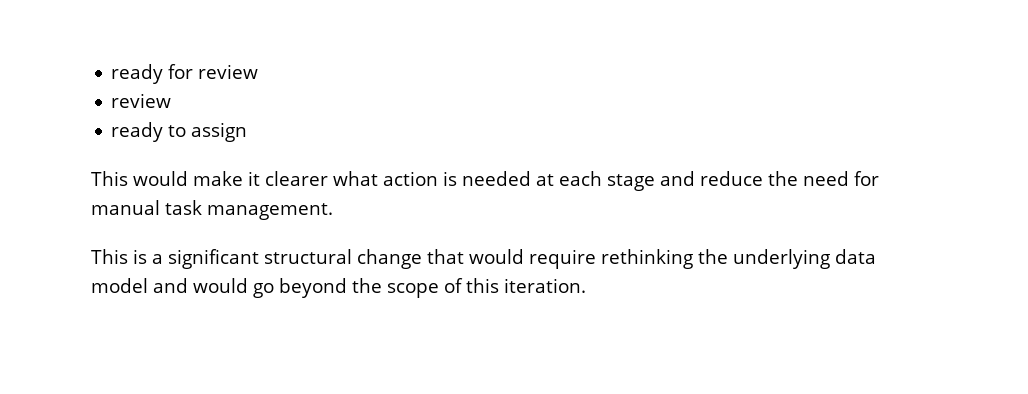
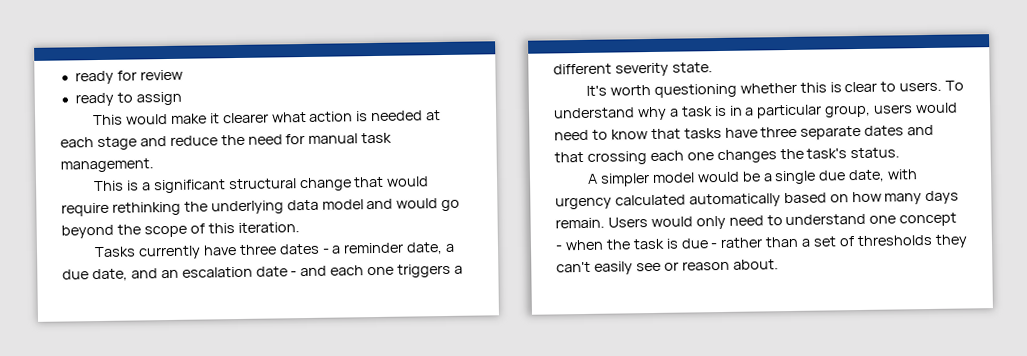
[111,93,172,108] // review -> (183, 75) none
(586, 285) none -> [93,242,456,260] [62,263,464,282] [553,62,713,77] [585,80,965,98] [553,102,959,121] [554,124,935,141] [554,147,901,165] [586,169,919,187] [555,190,960,210] [555,212,958,230] [555,234,968,251] [556,259,779,275] // Tasks currently have three dates - a reminder date, a due date, and an escalation date - and each one triggers a different severity state. // It's worth questioning whether this is clear to users. To understand why a task is in a particular group, users would need to know that tasks have three separate dates and that crossing each one changes the task's status. // A simpler model would be a single due date, with urgency calculated automatically based on how many days remain. Users would only need to understand one concept - when the task is due - rather than a set of thresholds they can't easily see or reason about.

